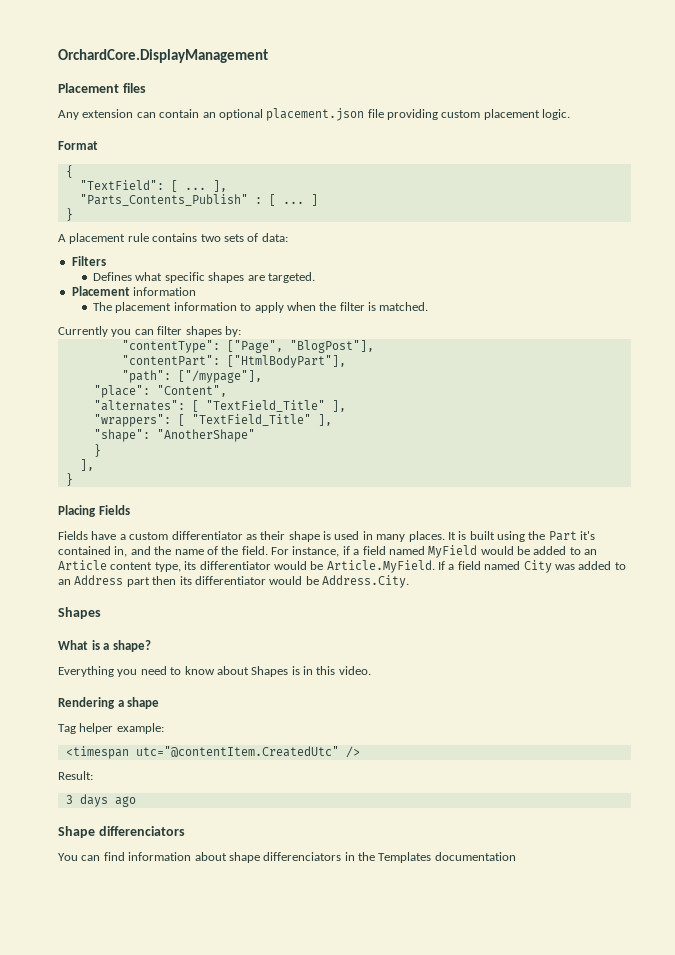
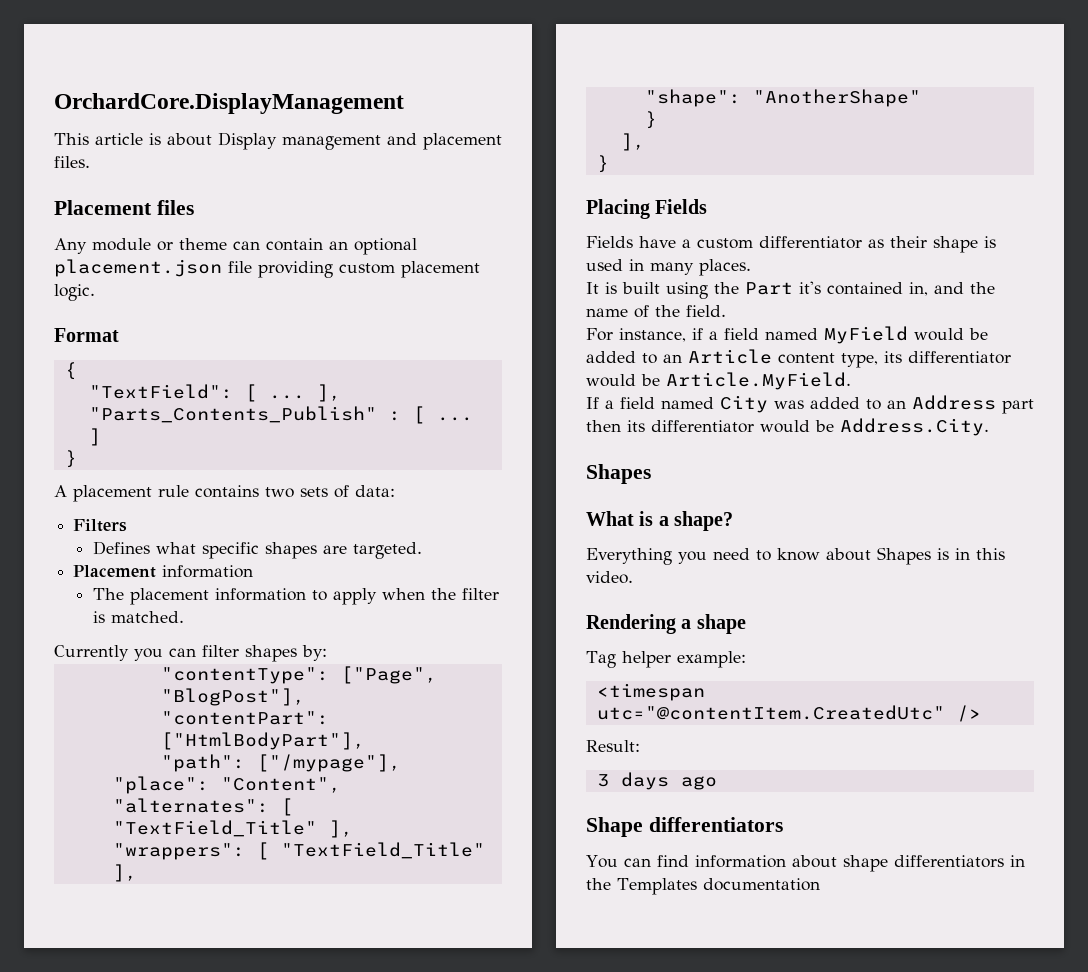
(268, 56) none -> [54,132,502,150] [54,156,90,168] // This article is about Display management and placement files.
[82,109,134,118] extension -> [92,238,227,251] module or theme
(445, 536) none -> (751, 267) //
(268, 550) none -> (726, 311) //
(435, 566) none -> (851, 381) //
[98,826,185,836] differenciators -> [648,817,783,832] differentiators
[263,852,342,861] differenciators -> [893,855,1004,868] differentiators

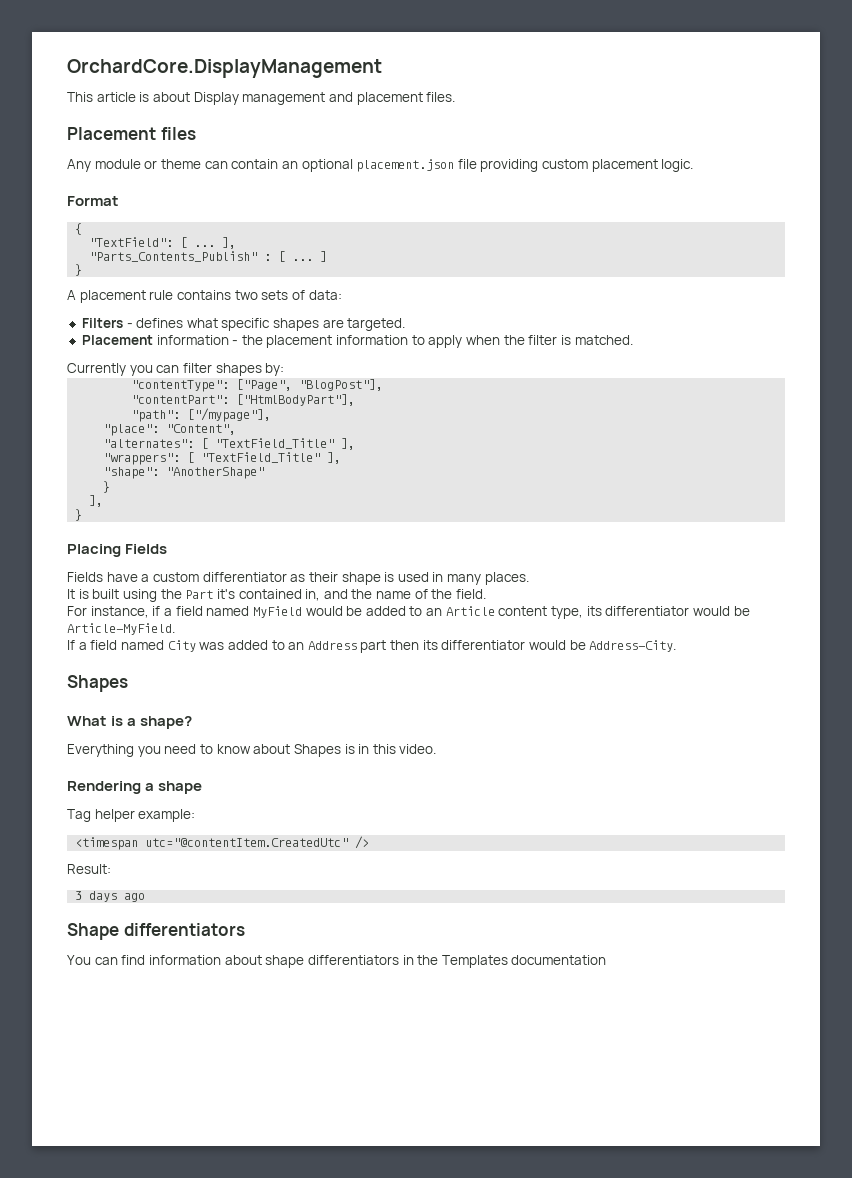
[93,541,151,555] // Defines -> [126,318,184,328] - defines
[93,588,125,600] // The -> [232,335,263,345] - the
[666,372,851,390] Article.MyField. -> [67,623,175,635] Article-MyField.
[840,418,989,436] Address.City. -> [589,640,677,652] Address-City.

